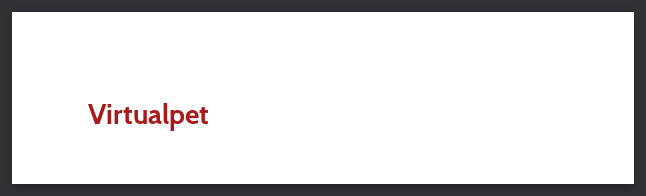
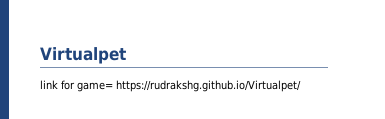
(209, 117) none -> [40,80,301,92] // link for game= https://rudrakshg.github.io/Virtualpet/

